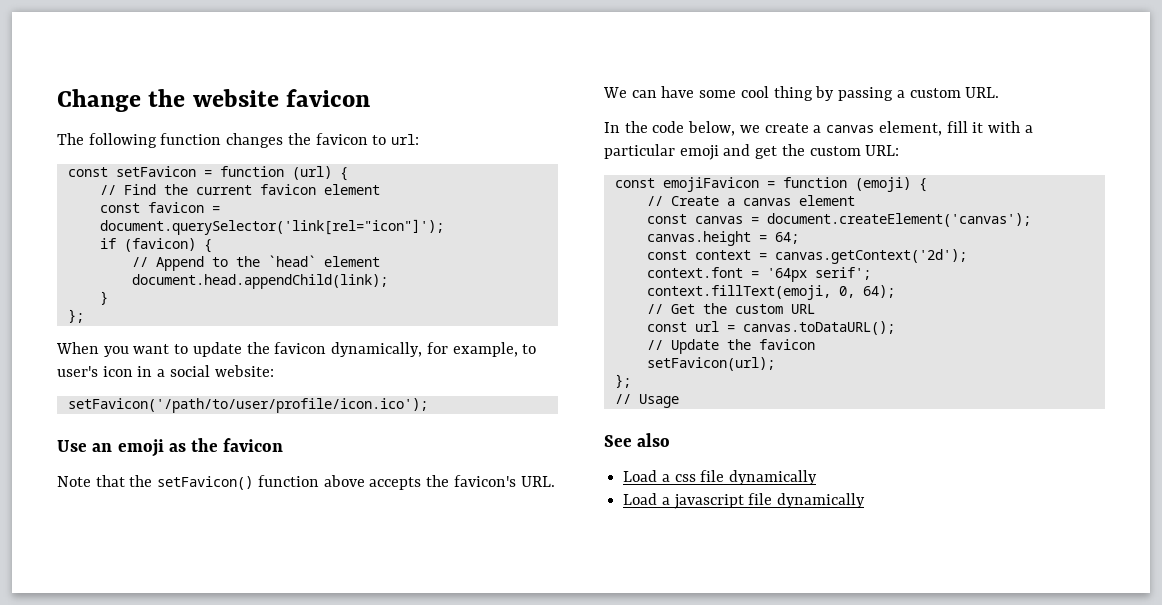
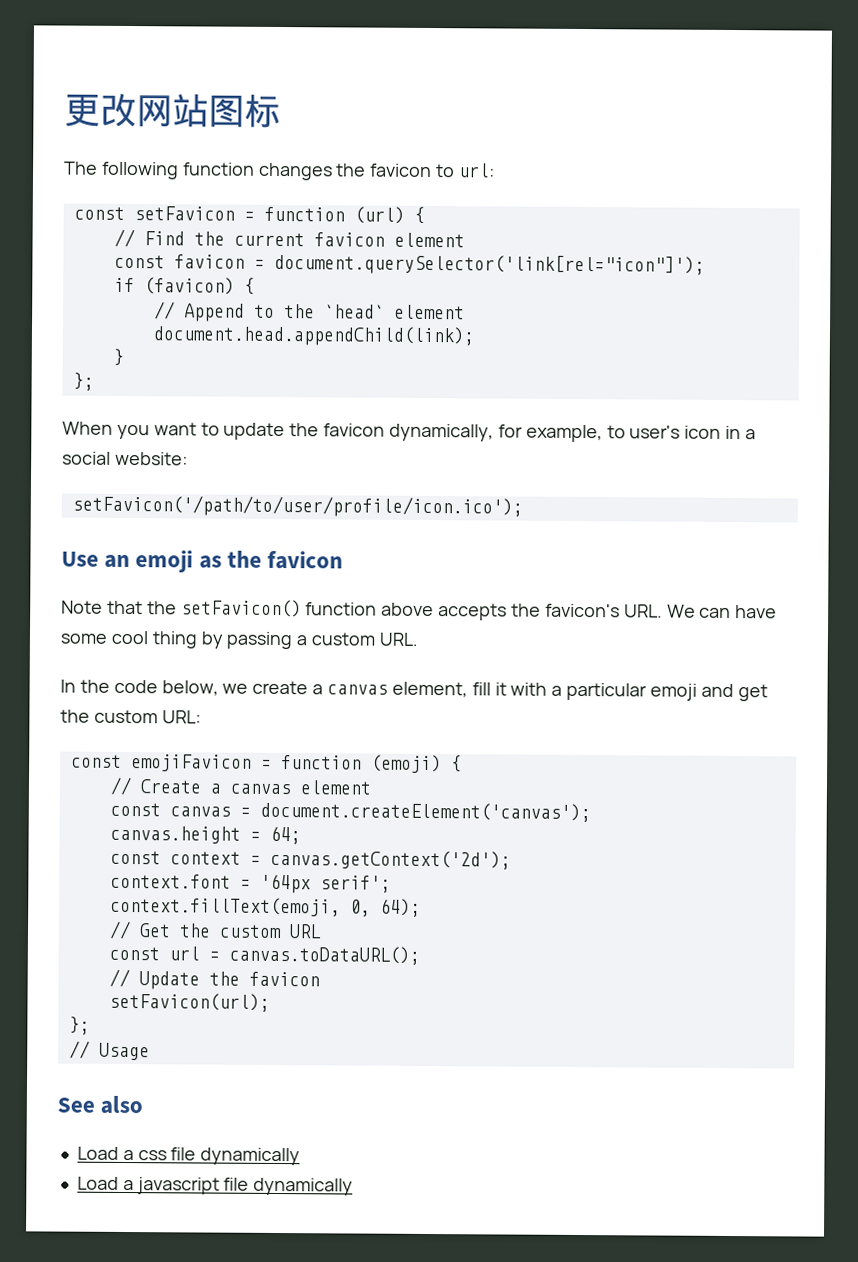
[57,89,371,112] Change the website favicon -> [64,92,281,129] 更改网站图标

